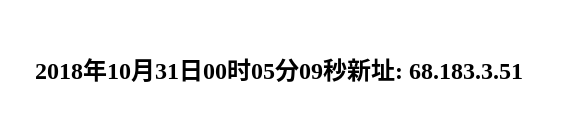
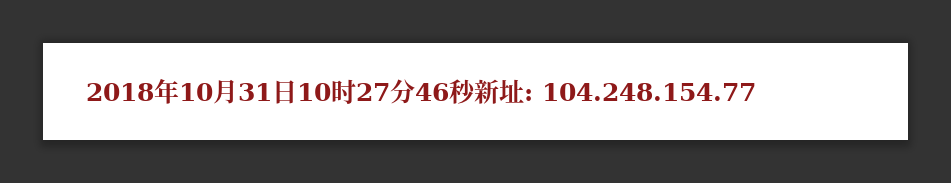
[203,58,323,83] 00时05分09 -> [297,79,449,104] 10时27分46
[409,64,524,79] 68.183.3.51 -> [542,83,756,101] 104.248.154.77

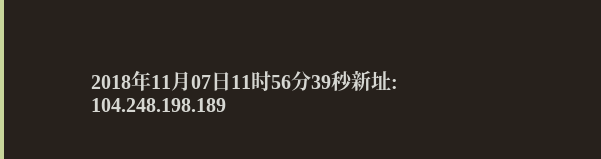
[179,79,449,104] 10月31日10时27分46 -> [151,71,331,91] 11月07日11时56分39
[542,83,756,101] 104.248.154.77 -> [91,98,226,112] 104.248.198.189

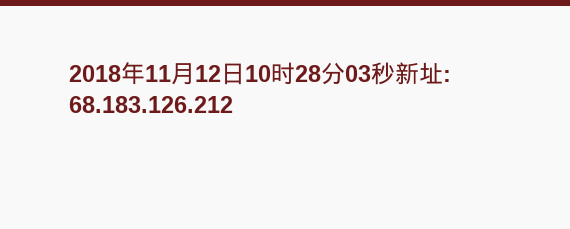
[191,71,331,91] 07日11时56分39 -> [195,62,371,85] 12日10时28分03
[91,98,226,112] 104.248.198.189 -> [69,96,233,113] 68.183.126.212

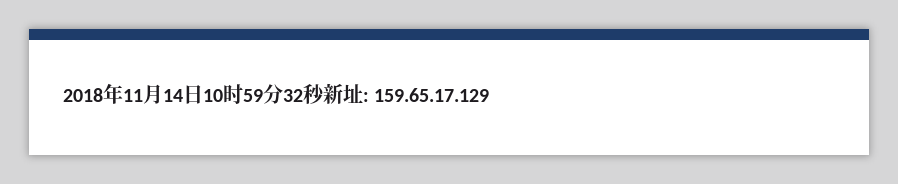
[195,65,221,82] 12 -> [163,89,183,102] 14
[295,62,371,85] 28分03 -> [243,84,303,104] 59分32
[69,96,233,113] 68.183.126.212 -> [374,88,490,102] 159.65.17.129

